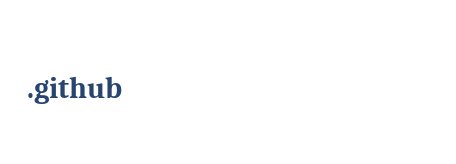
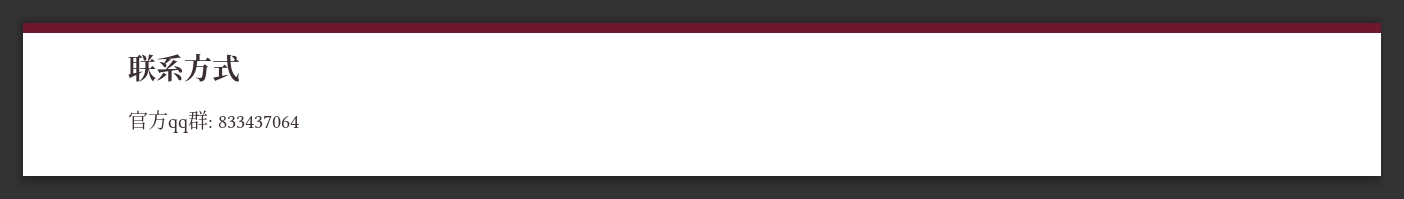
[27,76,122,104] .github -> [128,53,240,83] [128,110,300,133] 联系方式 // 官方qq群: 833437064

